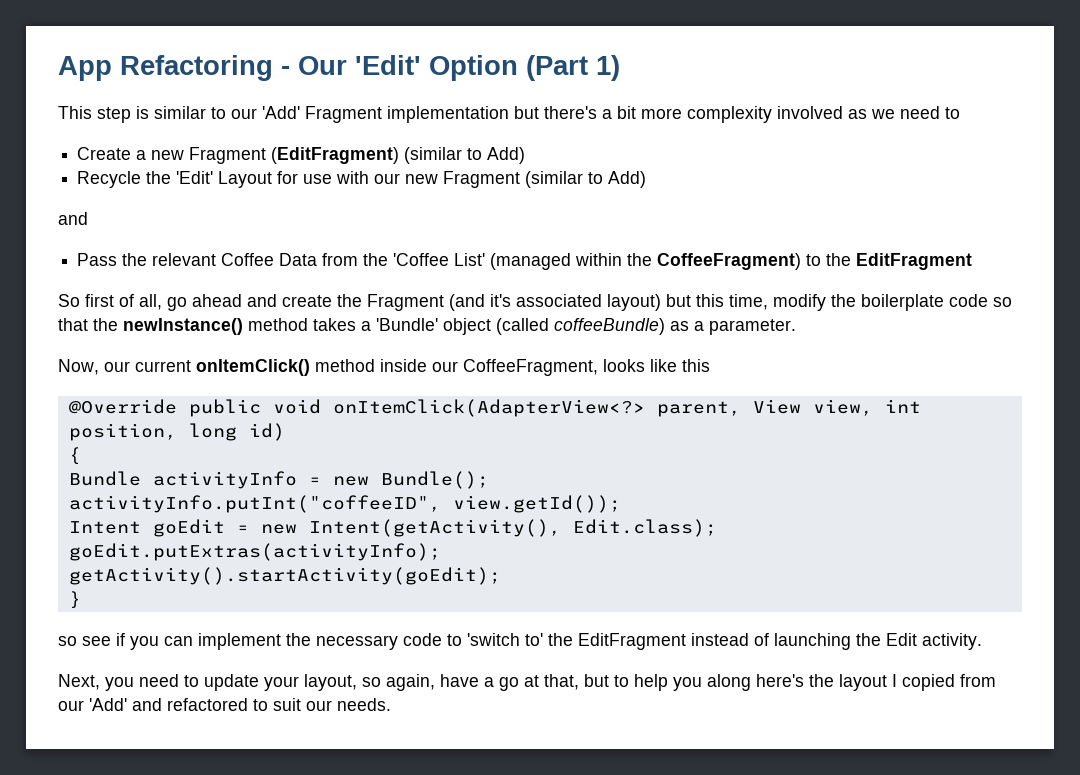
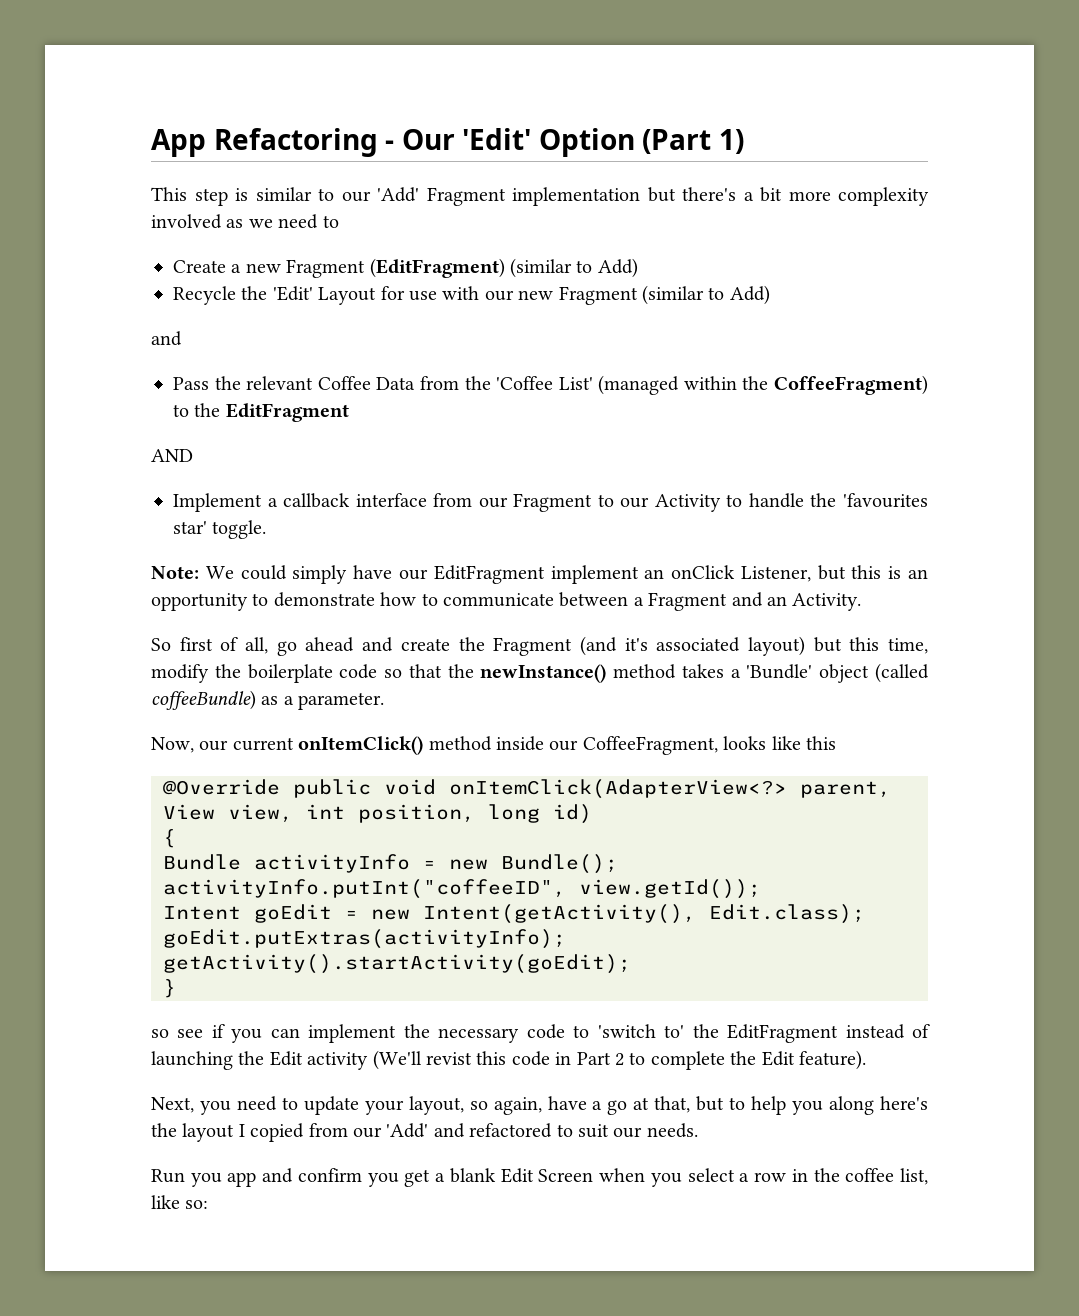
(973, 261) none -> [151,449,193,462] [173,493,929,512] [173,520,267,539] [151,565,929,584] [151,592,862,611] // AND // Implement a callback interface from our Fragment to our Activity to handle the 'favourites star' toggle. // Note: We could simply have our EditFragment implement an onClick Listener, but this is an opportunity to demonstrate how to communicate between a Fragment and an Activity.
[922,633,982,650] activity. -> [307,1050,866,1070] activity (We'll revist this code in Part 2 to complete the Edit feature).
(391, 704) none -> [151,1168,928,1187] [151,1195,209,1209] // Run you app and confirm you get a blank Edit Screen when you select a row in the coffee list, like so:

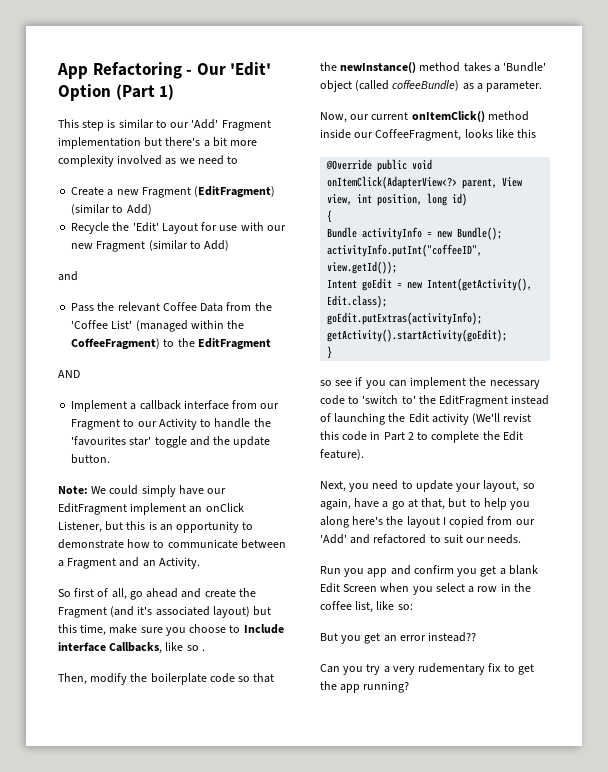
[212,520,267,539] toggle. -> [154,436,271,448] [71,454,111,464] toggle and the update button.
(928, 646) none -> [109,624,284,636] [58,642,205,654] [58,673,87,685] make sure you choose to Include interface Callbacks, like so . // Then,
(209, 1204) none -> [320,632,477,644] [320,663,534,675] [320,681,410,693] // But you get an error instead?? // Can you try a very rudementary fix to get the app running?

